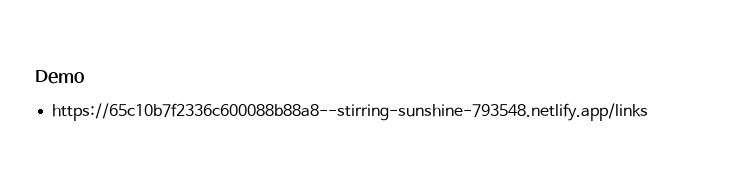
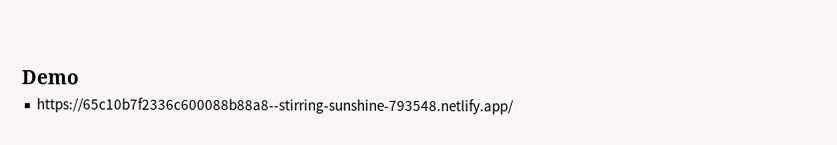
[52,103,649,121] https://65c10b7f2336c600088b88a8--stirring-sunshine-793548.netlify.app/links -> [35,97,514,115] https://65c10b7f2336c600088b88a8--stirring-sunshine-793548.netlify.app/

